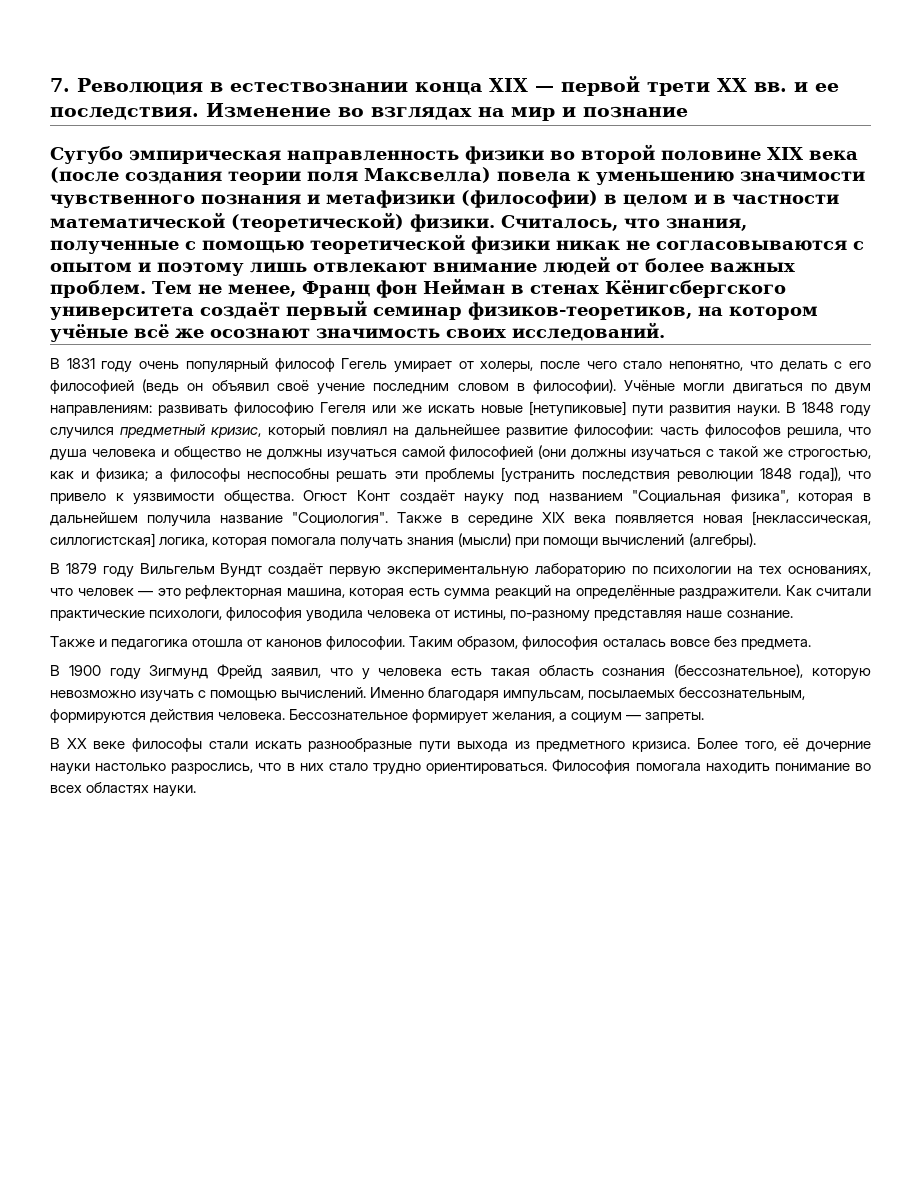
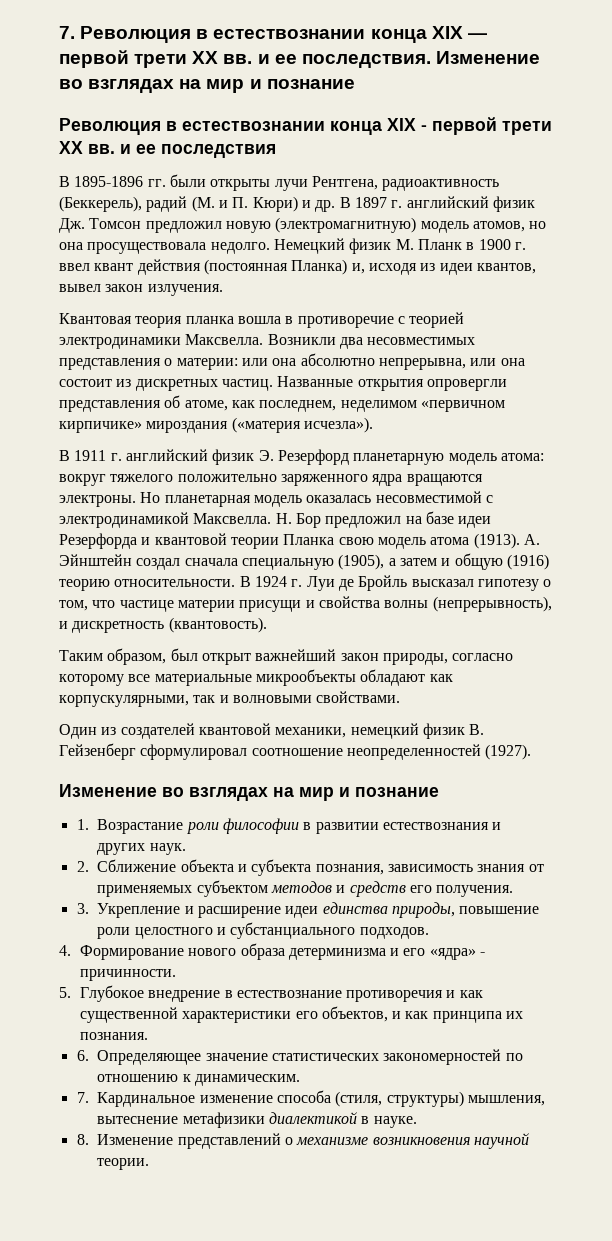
[50,144,858,164] [50,167,865,185] [50,190,839,208] [50,212,747,232] [50,234,864,254] [50,256,795,276] [50,278,786,298] [50,300,818,320] [50,322,665,342] [50,358,872,373] [50,379,871,395] [50,401,871,417] [50,424,871,439] [50,445,871,461] [50,467,871,483] [50,490,872,505] [50,511,871,527] [50,533,756,549] [50,563,871,578] [50,585,871,600] [50,607,793,622] [50,636,811,650] [50,664,872,680] [50,687,806,702] [50,709,705,724] [50,738,872,753] [50,759,872,775] [50,782,197,797] Сугубо эмпирическая направленность физики во второй половине XIX века (после создания теории поля Максвелла) повела к уменьшению значимости чувственного познания и метафизики (философии) в целом и в частности математической (теоретической) физики. Считалось, что знания, полученные с помощью теоретической физики никак не согласовываются с опытом и поэтому лишь отвлекают внимание людей от более важных проблем. Тем не менее, Франц фон Нейман в стенах Кёнигсбергского университета создаёт первый семинар физиков-теоретиков, на котором учёные всё же осознают значимость своих исследований. // В 1831 году очень популярный философ Гегель умирает от холеры, после чего стало непонятно, что делать с его философией (ведь он объявил своё учение последним словом в философии). Учёные могли двигаться по двум направлениям: развивать философию Гегеля или же искать новые [нетупиковые] пути развития науки. В 1848 году случился предметный кризис, который повлиял на дальнейшее развитие философии: часть философов решила, что душа человека и общество не должны изучаться самой философией (они должны изучаться с такой же строгостью, как и физика; а философы неспособны решать эти проблемы [устранить последствия революции 1848 года]), что привело к уязвимости общества. Огюст Конт создаёт науку под названием "Социальная физика", которая в дальнейшем получила название "Социология". Также в середине XIX века появляется новая [неклассическая, силлогистская] логика, которая помогала получать знания (мысли) при помощи вычислений (алгебры). // В 1879 году Вильгельм Вундт создаёт первую экспериментальную лабораторию по психологии на тех основаниях, что человек — это рефлекторная машина, которая есть сумма реакций на определённые раздражители. Как считали практические психологи, философия уводила человека от истины, по-разному представляя наше сознание. // Также и педагогика отошла от канонов философии. Таким образом, философия осталась вовсе без предмета. // В 1900 году Зигмунд Фрейд заявил, что у человека есть такая область сознания (бессознательное), которую невозможно изучать с помощью вычислений. Именно благодаря импульсам, посылаемых бессознательным, формируются действия человека. Бессознательное формирует желания, а социум — запреты. // В XX веке философы стали искать разнообразные пути выхода из предметного кризиса. Более того, её дочерние науки настолько разрослись, что в них стало трудно ориентироваться. Философия помогала находить понимание во всех областях науки. -> [59,117,552,135] [59,141,276,158] [59,174,500,191] [59,196,535,212] [59,217,547,233] [59,238,526,254] [59,259,536,275] [59,284,223,296] [59,312,465,328] [59,334,476,349] [59,353,525,370] [59,376,507,391] [59,395,505,412] [59,417,373,433] [59,449,544,465] [59,474,483,486] [59,491,493,507] [59,511,492,528] [59,533,540,549] [59,553,549,570] [59,575,552,591] [59,596,552,612] [59,617,267,633] [59,648,514,665] [59,669,453,686] [59,691,401,707] [59,723,485,739] [59,743,532,760] [59,784,439,801] [76,818,502,834] [97,843,186,855] [76,859,544,876] [97,880,514,897] [76,902,540,918] [97,922,429,939] [59,943,486,960] [79,969,176,981] [59,985,483,1002] [79,1006,524,1023] [79,1032,148,1040] [76,1049,523,1065] [97,1074,301,1086] [76,1090,546,1107] [97,1112,417,1128] [76,1133,530,1149] [97,1158,150,1170] Революция в естествознании конца XIX - первой трети XX вв. и ее последствия // В 1895-1896 гг. были открыты лучи Рентгена, радиоактивность (Беккерель), радий (М. и П. Кюри) и др. В 1897 г. английский физик Дж. Томсон предложил новую (электромагнитную) модель атомов, но она просуществовала недолго. Немецкий физик М. Планк в 1900 г. ввел квант действия (постоянная Планка) и, исходя из идеи квантов, вывел закон излучения. // Квантовая теория планка вошла в противоречие с теорией электродинамики Максвелла. Возникли два несовместимых представления о материи: или она абсолютно непрерывна, или она состоит из дискретных частиц. Названные открытия опровергли представления об атоме, как последнем, неделимом «первичном кирпичике» мироздания («материя исчезла»). // В 1911 г. английский физик Э. Резерфорд планетарную модель атома: вокруг тяжелого положительно заряженного ядра вращаются электроны. Но планетарная модель оказалась несовместимой с электродинамикой Максвелла. Н. Бор предложил на базе идеи Резерфорда и квантовой теории Планка свою модель атома (1913). А. Эйнштейн создал сначала специальную (1905), а затем и общую (1916) теорию относительности. В 1924 г. Луи де Бройль высказал гипотезу о том, что частице материи присущи и свойства волны (непрерывность), и дискретность (квантовость). // Таким образом, был открыт важнейший закон природы, согласно которому все материальные микрообъекты обладают как корпускулярными, так и волновыми свойствами. // Один из создателей квантовой механики, немецкий физик В. Гейзенберг сформулировал соотношение неопределенностей (1927). // Изменение во взглядах на мир и познание // 1. Возрастание роли философии в развитии естествознания и других наук. // 2. Сближение объекта и субъекта познания, зависимость знания от применяемых субъектом методов и средств его получения. // 3. Укрепление и расширение идеи единства природы, повышение роли целостного и субстанциального подходов. // 4. Формирование нового образа детерминизма и его «ядра» - причинности. // 5. Глубокое внедрение в естествознание противоречия и как существенной характеристики его объектов, и как принципа их познания. // 6. Определяющее значение статистических закономерностей по отношению к динамическим. // 7. Кардинальное изменение способа (стиля, структуры) мышления, вытеснение метафизики диалектикой в науке. // 8. Изменение представлений о механизме возникновения научной теории.

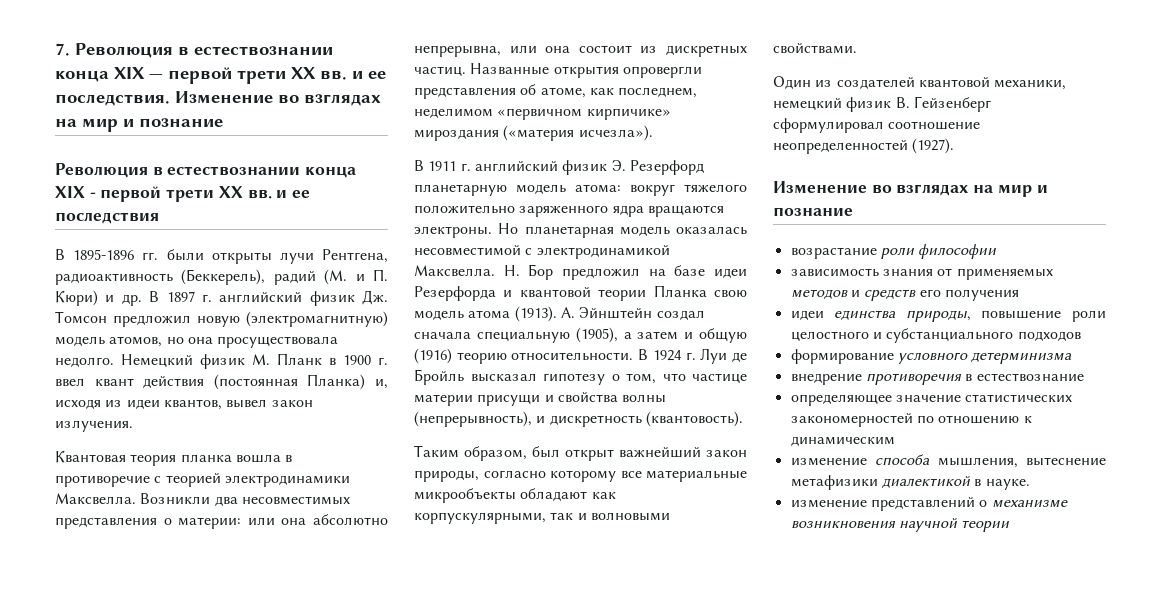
[76,819,184,834] 1. Возрастание -> [790,247,877,259] возрастание
[303,822,502,834] [97,843,186,855] [76,859,384,876] в развитии естествознания и других наук. // 2. Сближение объекта и субъекта познания, -> (998, 251) //
[196,880,268,897] субъектом -> (1053, 274) none
[436,885,514,897] [76,903,282,918] получения. // 3. Укрепление и расширение -> [944,289,1019,301] получения //
[359,927,429,939] [59,943,486,960] [79,969,176,981] [59,985,483,1002] [79,1006,524,1023] [79,1032,148,1040] [76,1050,202,1065] подходов. // 4. Формирование нового образа детерминизма и его «ядра» - причинности. // 5. Глубокое внедрение в естествознание противоречия и как существенной характеристики его объектов, и как принципа их познания. // 6. Определяющее -> [1017,331,1081,342] [790,349,1073,364] [790,373,1084,385] [790,394,892,406] подходов // формирование условного детерминизма // внедрение противоречия в естествознание // определяющее
[195,1074,301,1086] [76,1090,464,1107] динамическим. // 7. Кардинальное изменение способа (стиля, структуры) -> [790,436,895,447] [790,454,931,466] динамическим // изменение способа
[76,1134,174,1145] 8. Изменение -> [790,500,867,508] изменение
[97,1158,150,1170] теории. -> [961,520,1011,532] теории

